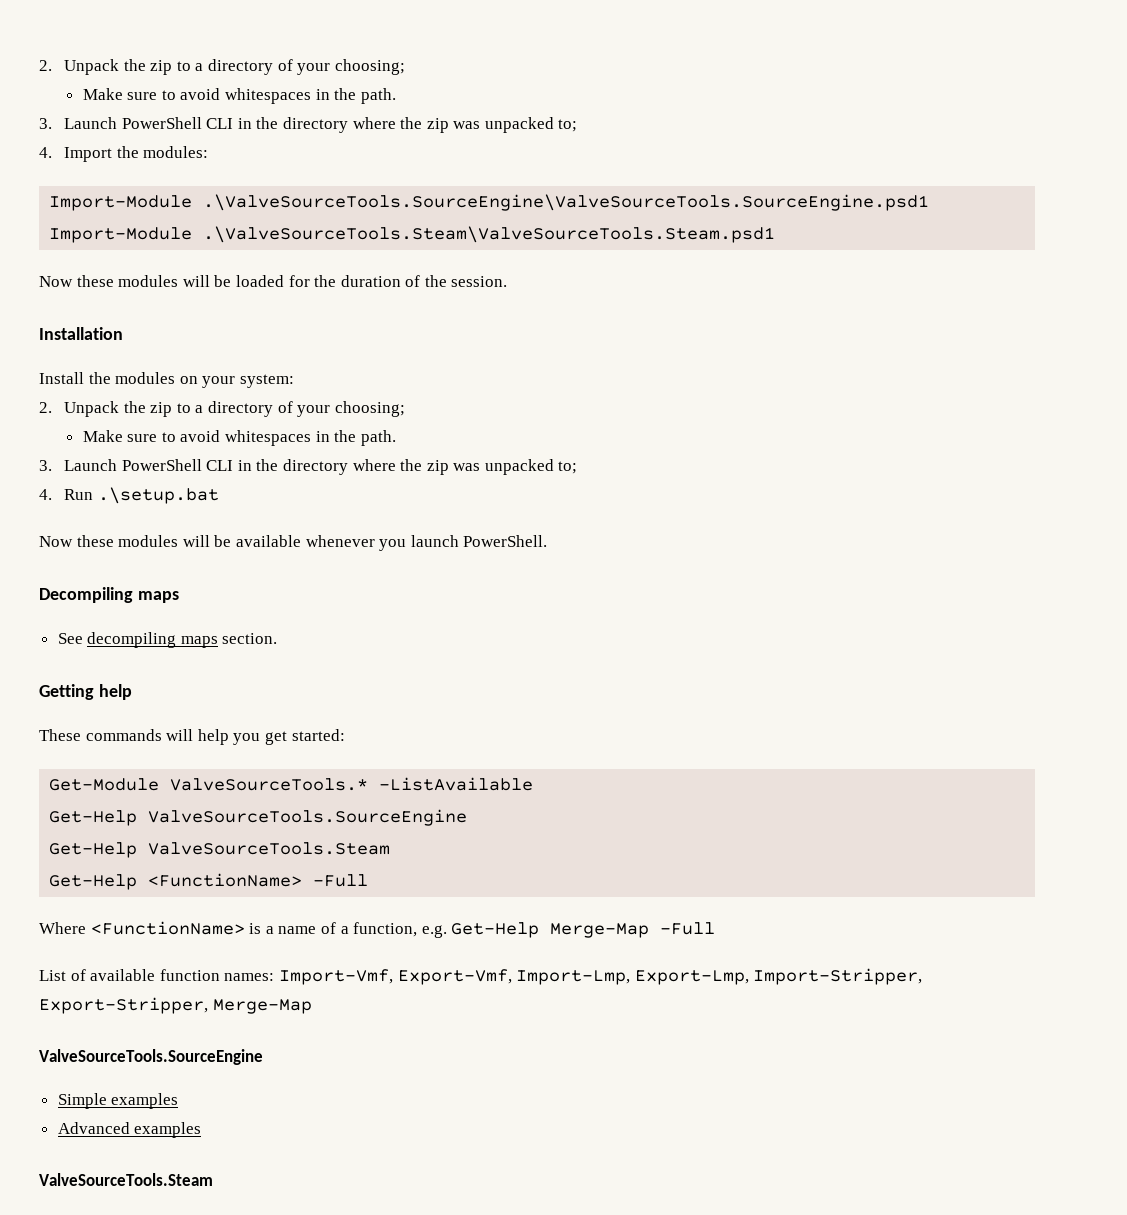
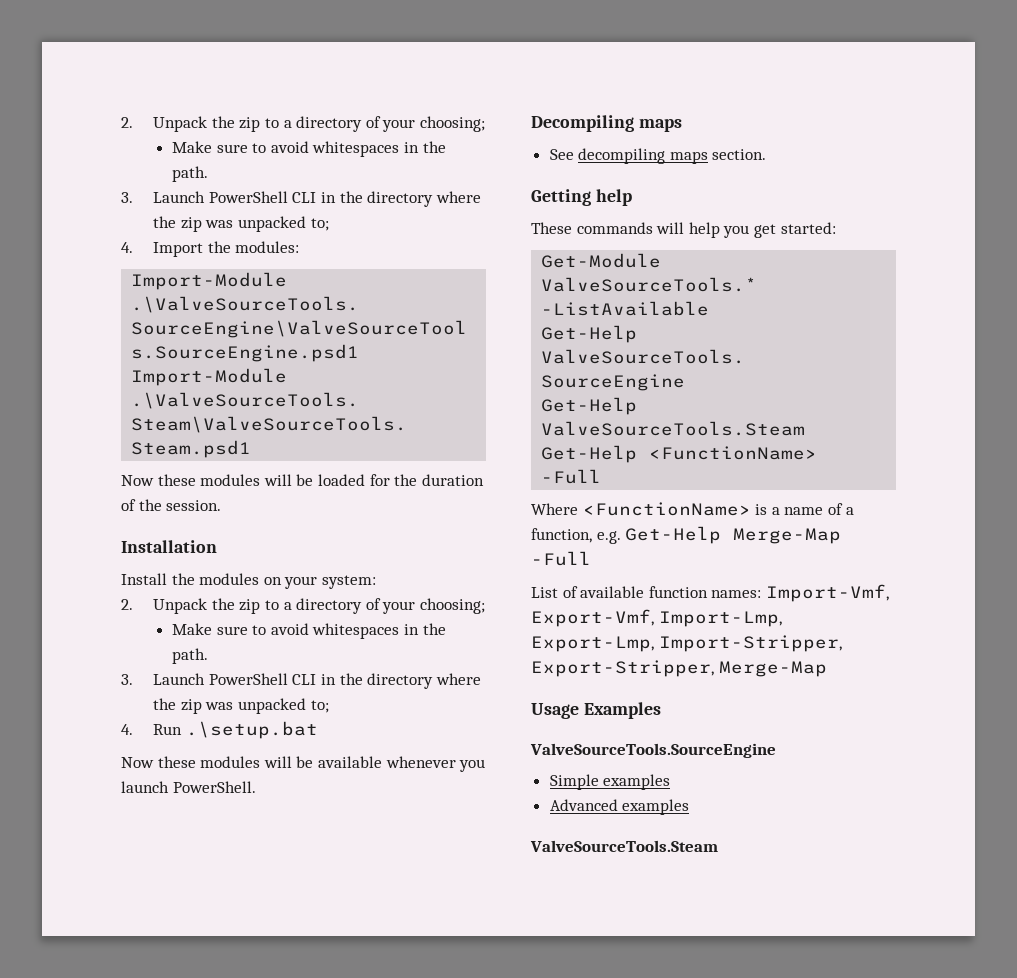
(312, 1006) none -> [531,702,661,719] // Usage Examples

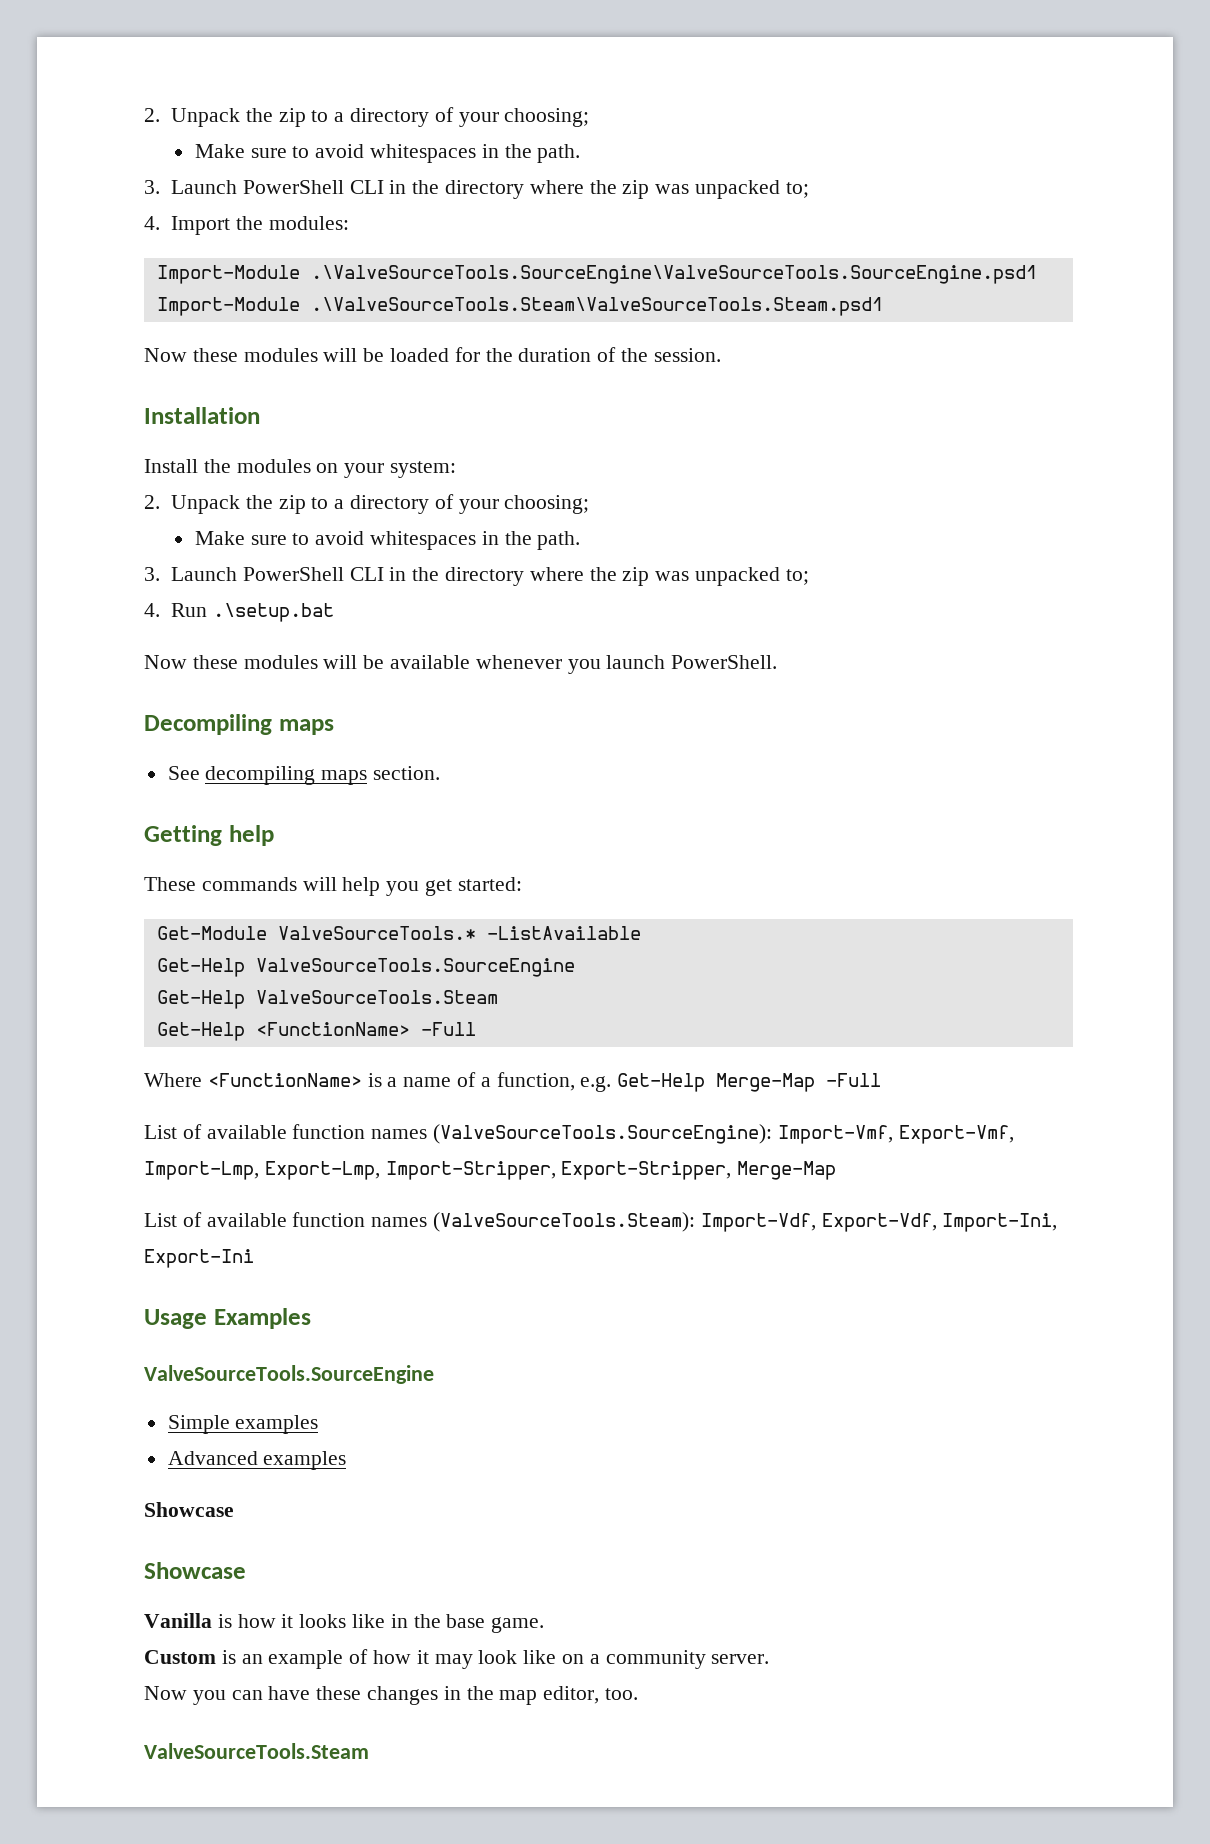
[711,590,762,598] names: -> [371,1124,773,1144] names (ValveSourceTools.SourceEngine):
(827, 669) none -> [144,1212,1058,1232] [144,1249,254,1268] // List of available function names (ValveSourceTools.Steam): Import-Vdf, Export-Vdf, Import-Ini, Export-Ini
(690, 807) none -> [144,1502,234,1517] [144,1562,246,1579] [144,1613,545,1633] [144,1649,770,1669] [144,1686,639,1705] // Showcase // Showcase // Vanilla is how it looks like in the base game. // Custom is an example of how it may look like on a community server. // Now you can have these changes in the map editor, too.

